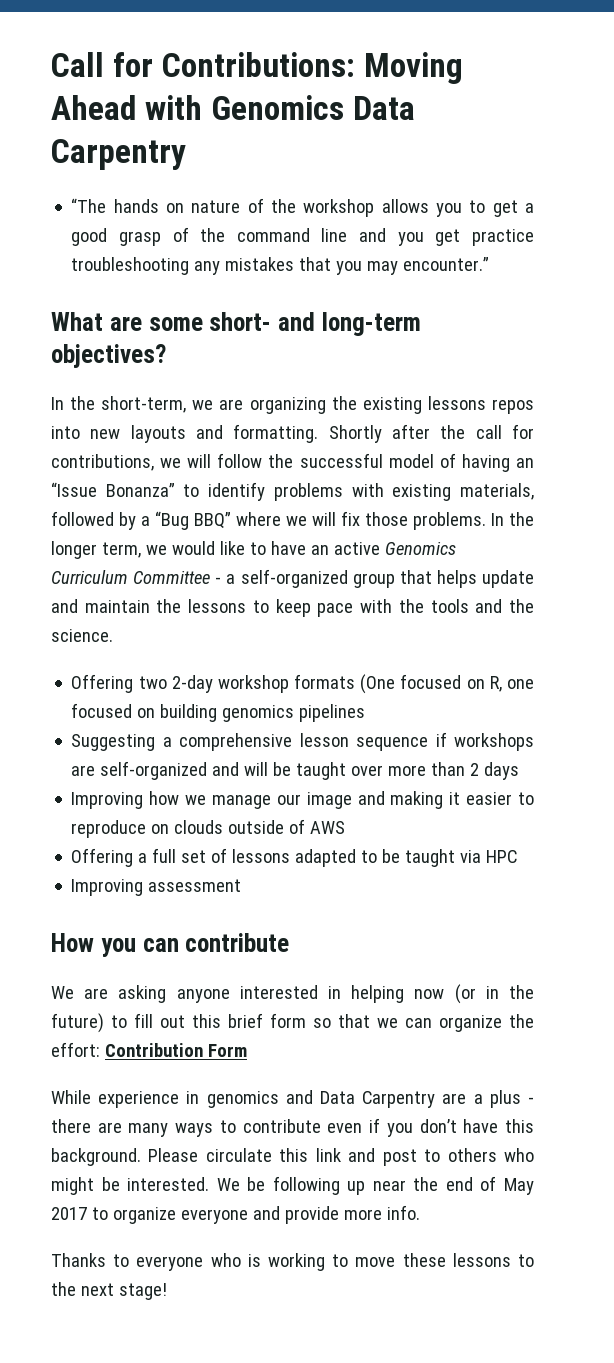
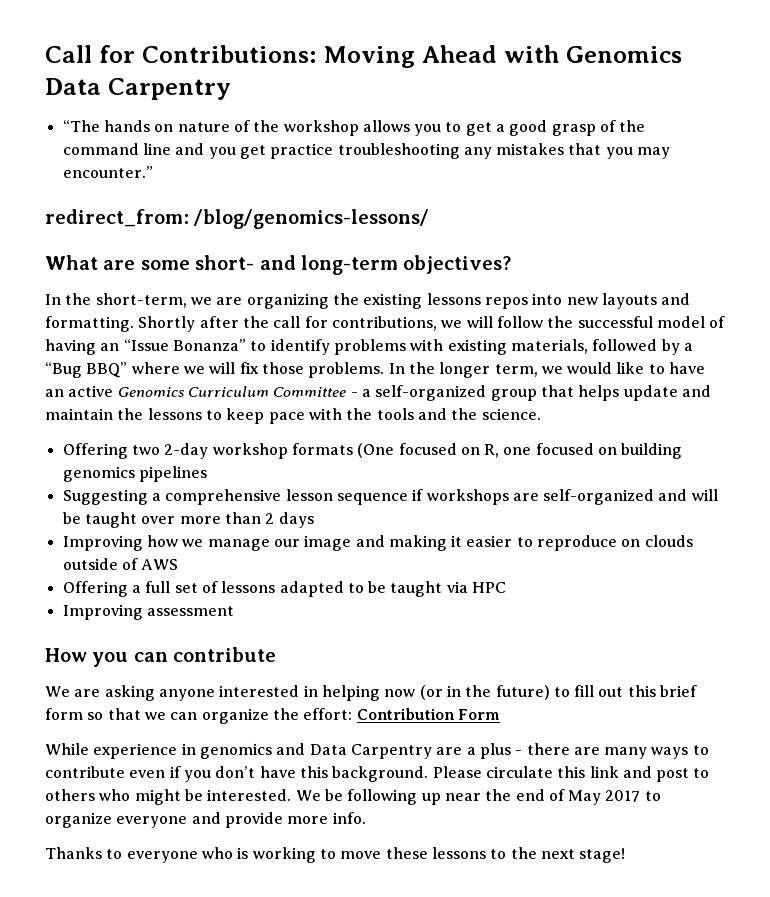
(490, 264) none -> [45,209,430,229] // redirect_from: /blog/genomics-lessons/

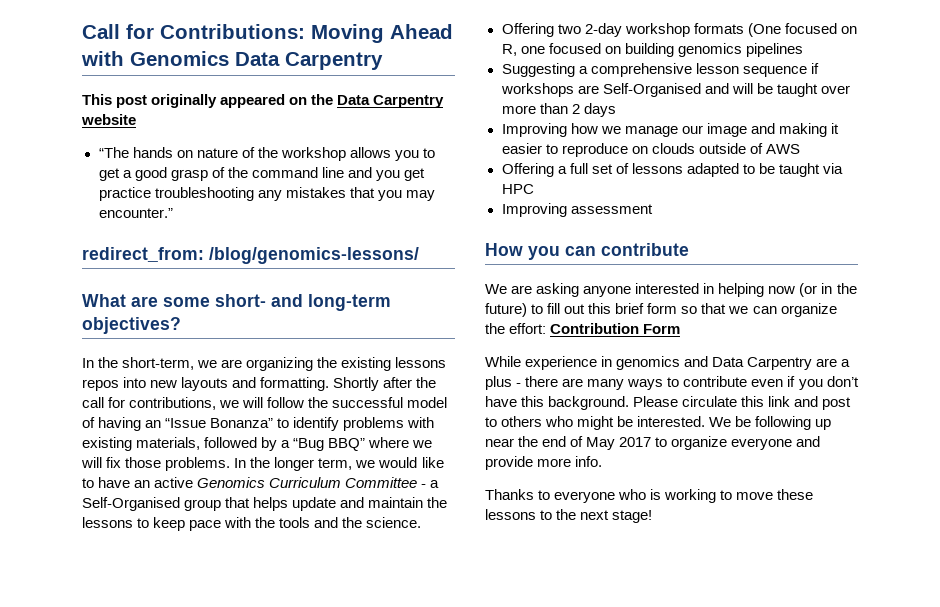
(231, 89) none -> [82,94,445,108] [81,114,136,125] // This post originally appeared on the Data Carpentry website
[375,385,487,401] self-organized -> [82,497,180,511] Self-Organised
[543,489,655,505] self-organized -> [602,83,701,97] Self-Organised

